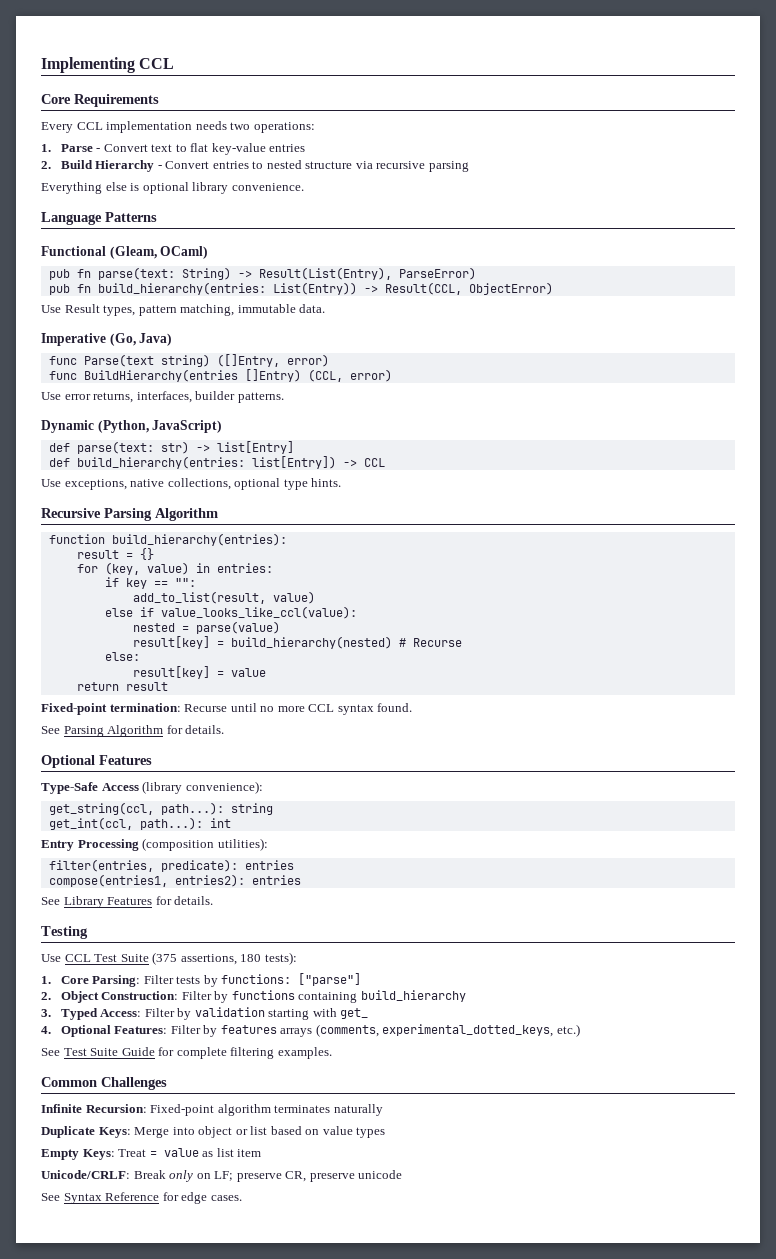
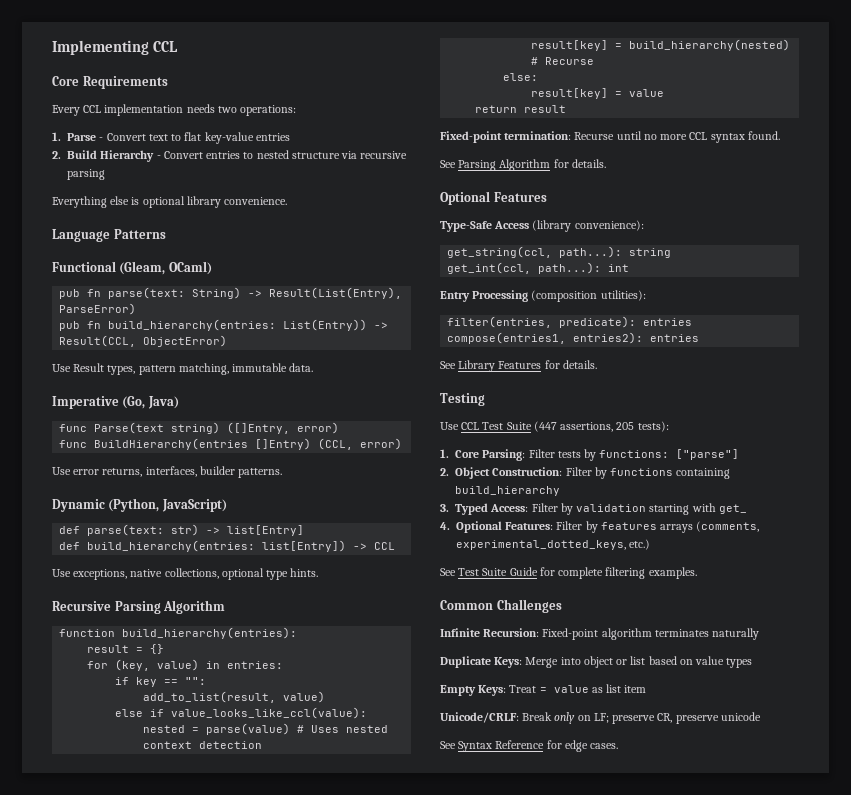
(280, 627) none -> [297,725,389,733] [143,741,263,749] # Uses nested context detection
[152,952,262,965] (375 assertions, 180 -> [533,421,635,432] (447 assertions, 205

